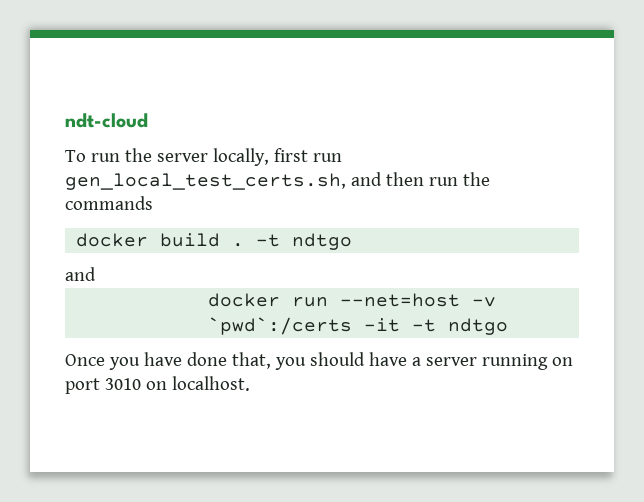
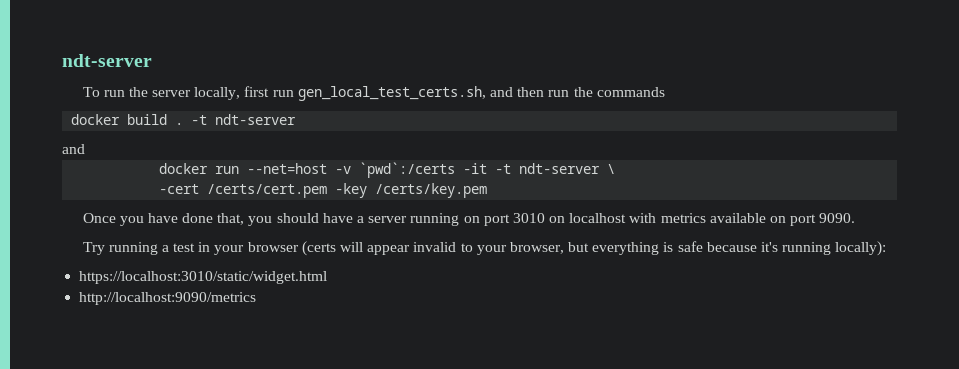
[65,113,148,128] ndt-cloud -> [62,54,152,67] ndt-server
[292,233,353,250] ndtgo -> [215,114,297,125] ndt-server
[448,318,509,335] ndtgo -> [519,163,616,174] [159,183,488,198] ndt-server \ // -cert /certs/cert.pem -key /certs/key.pem
[171,376,250,391] localhost. -> [569,213,856,226] [82,241,887,256] [79,271,328,284] [79,292,257,305] localhost with metrics available on port 9090. // Try running a test in your browser (certs will appear invalid to your browser, but everything is safe because it's running locally): // https://localhost:3010/static/widget.html // http://localhost:9090/metrics

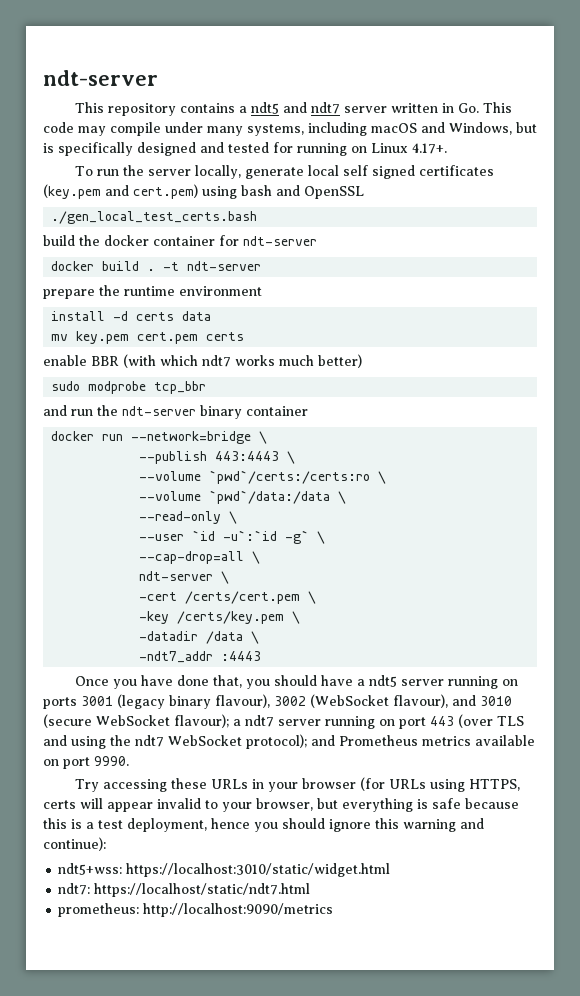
[62,54,152,67] ndt-server -> [43,70,158,86] [74,102,512,116] [43,122,537,136] [43,142,447,156] ndt-server // This repository contains a ndt5 and ndt7 server written in Go. This code may compile under many systems, including macOS and Windows, but is specifically designed and tested for running on Linux 4.17+.
[244,86,665,101] first run gen_local_test_certs.sh, and then run the commands -> [244,165,494,179] [43,184,364,199] [51,211,258,224] [43,235,317,246] generate local self signed certificates (key.pem and cert.pem) using bash and OpenSSL // ./gen_local_test_certs.bash // build the docker container for ndt-server
[62,144,85,154] [159,162,512,178] and // docker run --net=host -v `pwd`:/certs -it -t -> [43,285,262,299] [51,311,212,321] [51,331,245,344] [43,354,362,368] [51,381,207,394] [43,405,308,419] [51,431,268,444] [139,451,296,464] [139,470,387,484] [139,490,347,504] [139,511,238,524] [139,530,326,544] [139,551,261,564] prepare the runtime environment // install -d certs data // mv key.pem cert.pem certs // enable BBR (with which ndt7 works much better) // sudo modprobe tcp_bbr // and run the ndt-server binary container // docker run --network=bridge \ // --publish 443:4443 \ // --volume `pwd`/certs:/certs:ro \ // --volume `pwd`/data:/data \ // --read-only \ // --user `id -u`:`id -g` \ // --cap-drop=all \ //
(328, 191) none -> [308,591,317,604] \ //
(488, 190) none -> [292,611,301,624] [139,631,260,644] [139,651,262,663] \ // -datadir /data \ // -ndt7_addr :4443
[368,213,657,226] server running on port 3010 on localhost with -> [368,675,518,689] [43,694,512,709] [43,714,524,729] [43,734,418,749] ndt5 server running on ports 3001 (legacy binary flavour), 3002 (WebSocket flavour), and 3010 (secure WebSocket flavour); a ndt7 server running on port 443 (over TLS and using the ndt7 WebSocket protocol); and Prometheus
[819,213,856,223] 9090. -> [94,756,129,766] 9990.
[108,241,336,256] running a test in your browser (certs -> [102,777,520,792] [43,800,76,809] accessing these URLs in your browser (for URLs using HTTPS, certs
[761,241,887,256] [79,271,328,284] it's running locally): // https://localhost:3010/static/widget.html // -> [43,818,484,832] [43,837,106,851] [58,863,391,877] [58,883,311,897] [58,903,140,917] this is a test deployment, hence you should ignore this warning and continue): // ndt5+wss: https://localhost:3010/static/widget.html // ndt7: https://localhost/static/ndt7.html // prometheus:

